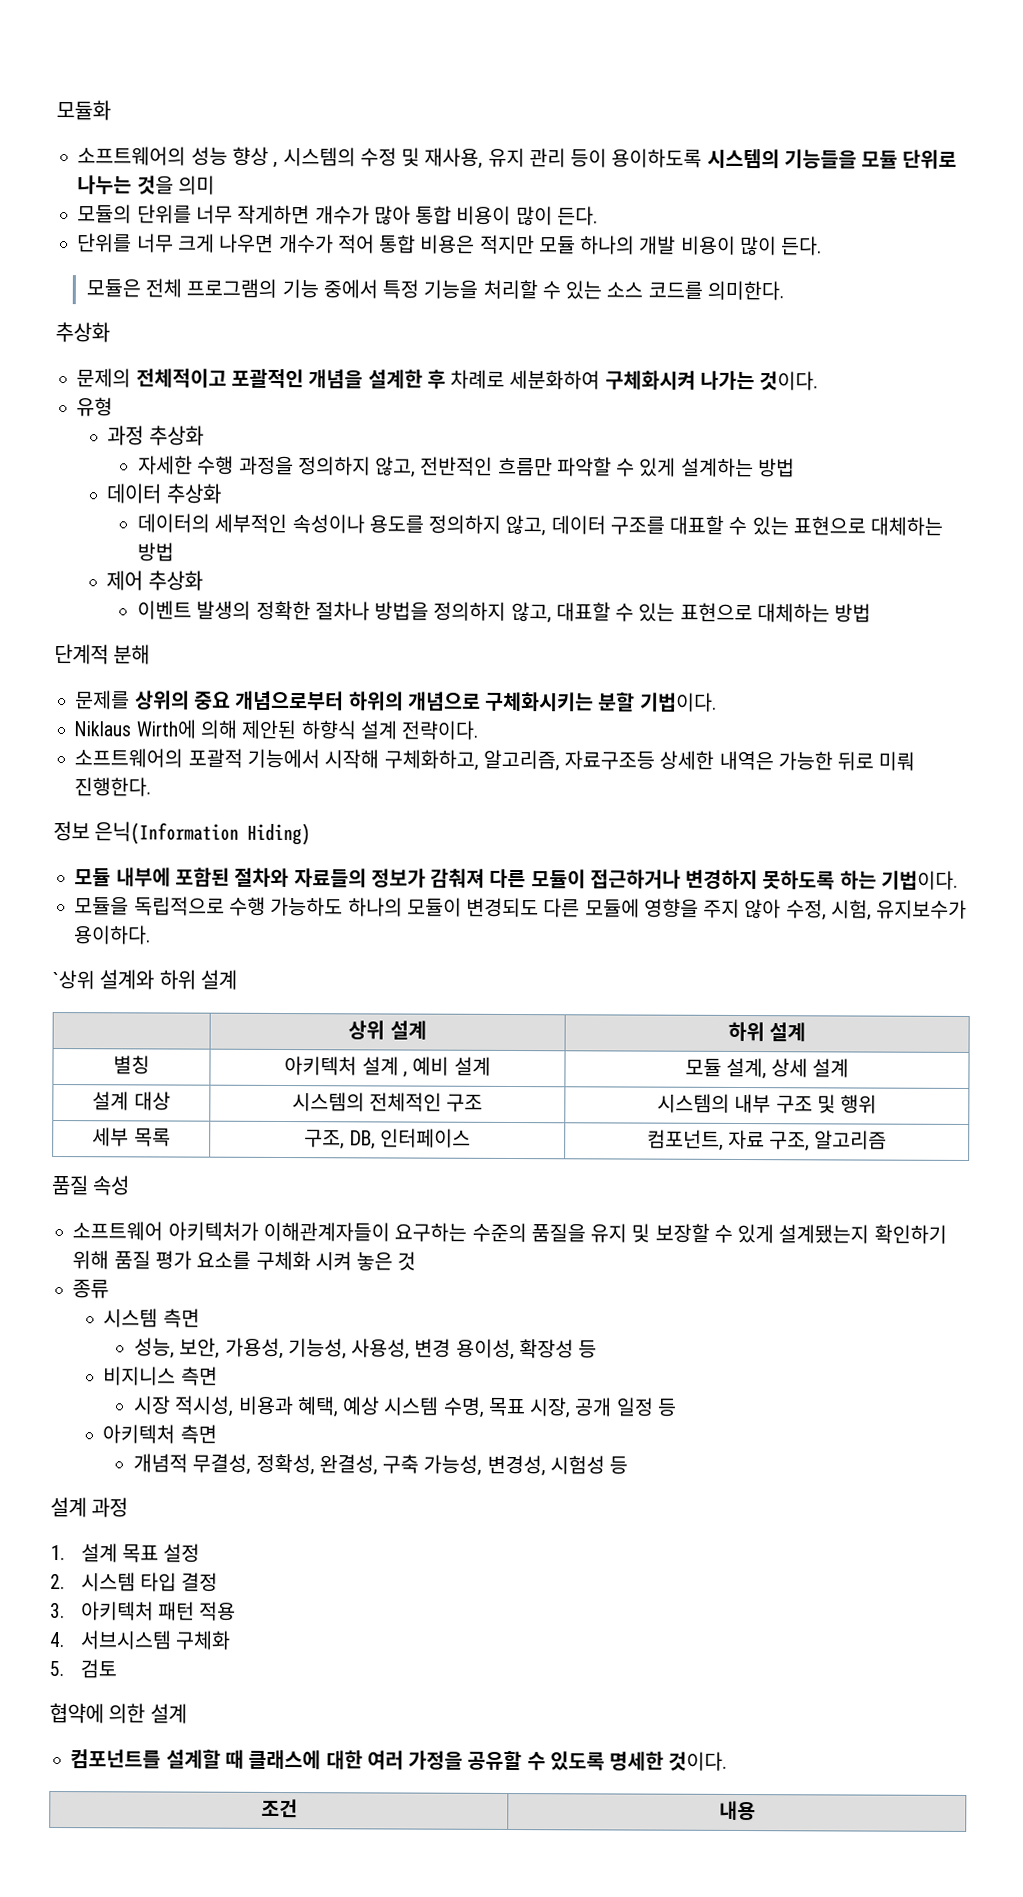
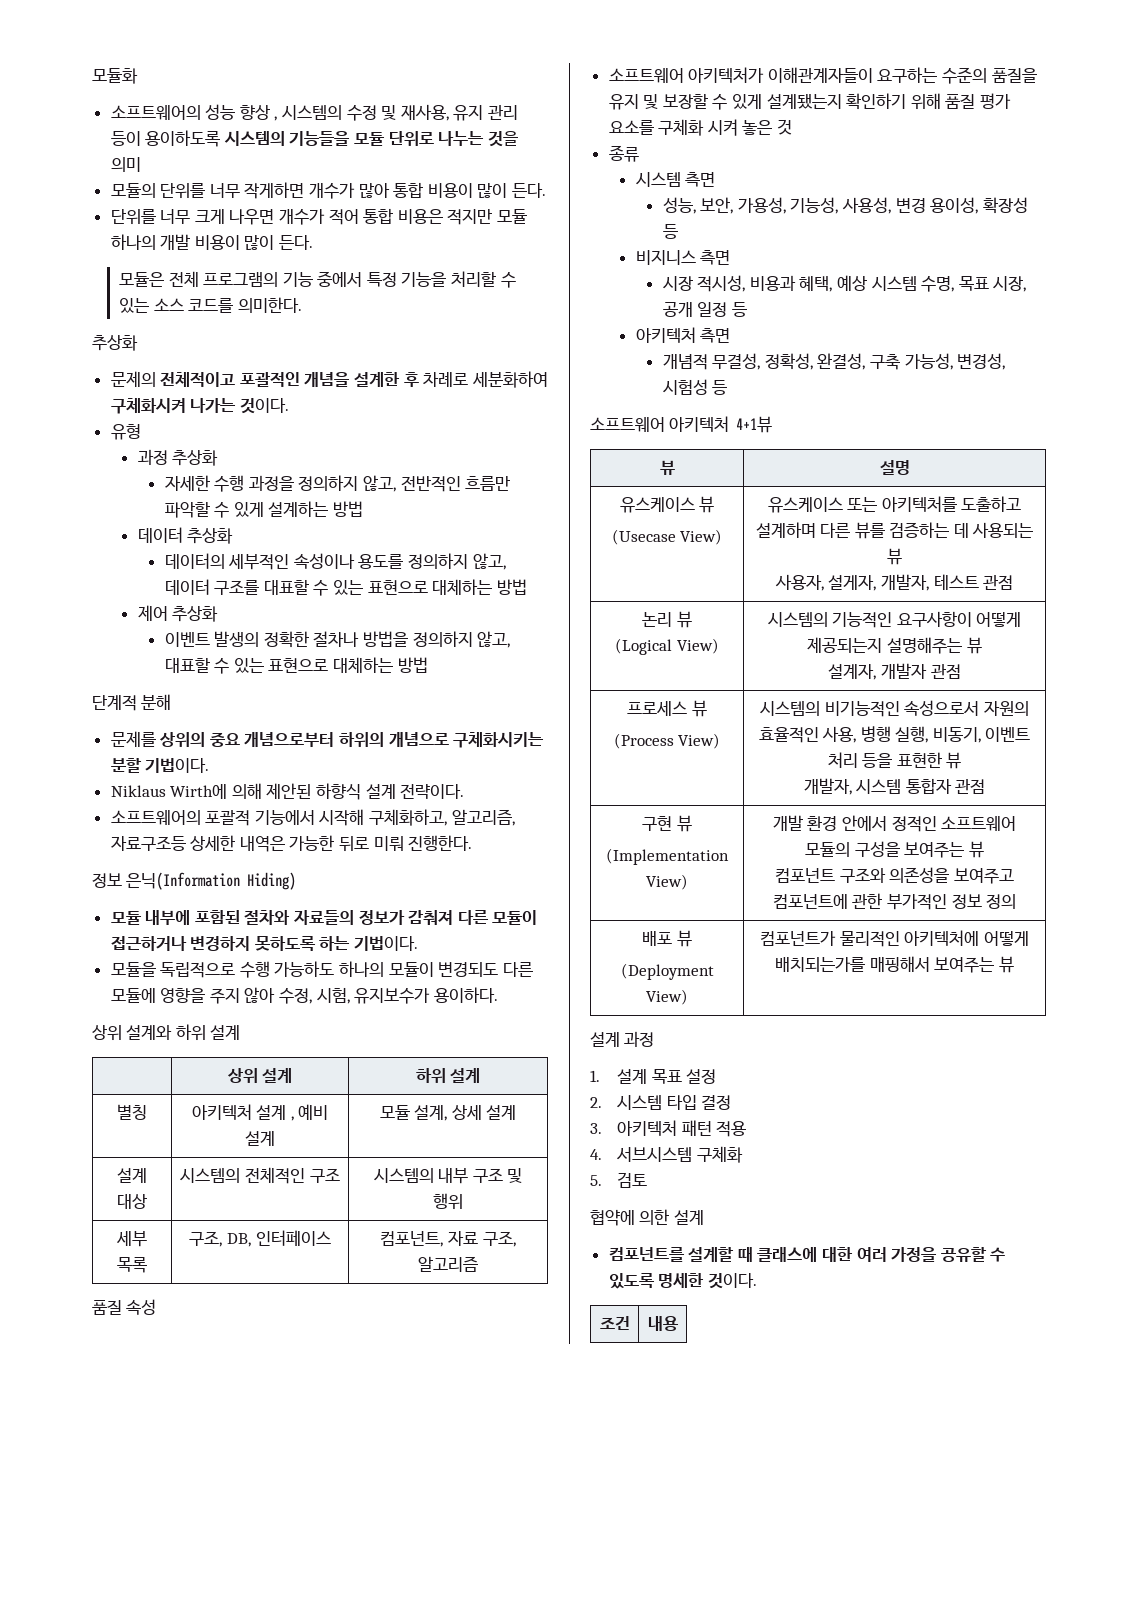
[52,969,95,990] `상위 -> [92,1025,122,1041] 상위
(629, 1465) none -> [590,416,773,433] [659,460,675,475] [879,460,910,475] [619,496,715,513] [611,529,723,545] [767,496,1022,513] [755,522,1034,539] [887,548,902,565] [774,574,1014,591] [642,611,692,628] [615,638,719,655] [767,611,1022,628] [807,637,982,654] [828,663,961,680] [627,700,707,717] [613,733,721,749] [760,700,1029,717] [758,726,1031,743] [827,752,962,769] [803,778,986,795] [642,815,692,832] [606,848,729,865] [646,874,688,890] [772,815,1017,832] [805,841,984,858] [775,867,1014,884] [772,893,1017,910] [642,930,692,947] [620,963,714,980] [646,989,688,1005] [760,930,1029,947] [775,956,1014,973] // 소프트웨어 아키텍처 4+1뷰 // 뷰 | 설명 // 유스케이스 뷰 // (Usecase View) | 유스케이스 또는 아키텍처를 도출하고 설계하며 다른 뷰를 검증하는 데 사용되는 뷰 // 사용자, 설게자, 개발자, 테스트 관점 // 논리 뷰 // (Logical View) | 시스템의 기능적인 요구사항이 어떻게 제공되는지 설명해주는 뷰 // 설계자, 개발자 관점 // 프로세스 뷰 // (Process View) | 시스템의 비기능적인 속성으로서 자원의 효율적인 사용, 병행 실행, 비동기, 이벤트 처리 등을 표현한 뷰 // 개발자, 시스템 통합자 관점 // 구현 뷰 // (Implementation View) | 개발 환경 안에서 정적인 소프트웨어 모듈의 구성을 보여주는 뷰 // 컴포넌트 구조와 의존성을 보여주고 컴포넌트에 관한 부가적인 정보 정의 // 배포 뷰 // (Deployment View) | 컴포넌트가 물리적인 아키텍처에 어떻게 배치되는가를 매핑해서 보여주는 뷰

